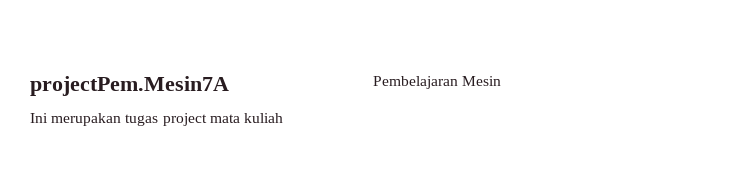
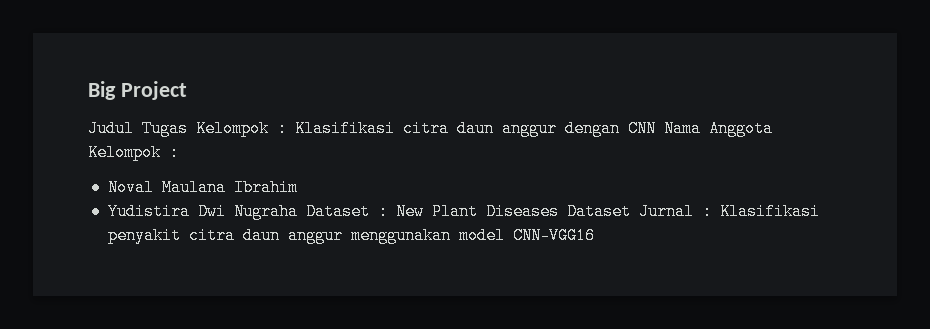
[30,76,229,96] [30,113,283,126] [373,76,502,89] projectPem.Mesin7A // Ini merupakan tugas project mata kuliah Pembelajaran Mesin -> [88,81,187,100] [88,120,773,137] [88,144,179,161] [107,179,298,196] [107,203,820,220] [107,227,595,244] Big Project // Judul Tugas Kelompok : Klasifikasi citra daun anggur dengan CNN Nama Anggota Kelompok : // Noval Maulana Ibrahim // Yudistira Dwi Nugraha Dataset : New Plant Diseases Dataset Jurnal : Klasifikasi penyakit citra daun anggur menggunakan model CNN-VGG16

